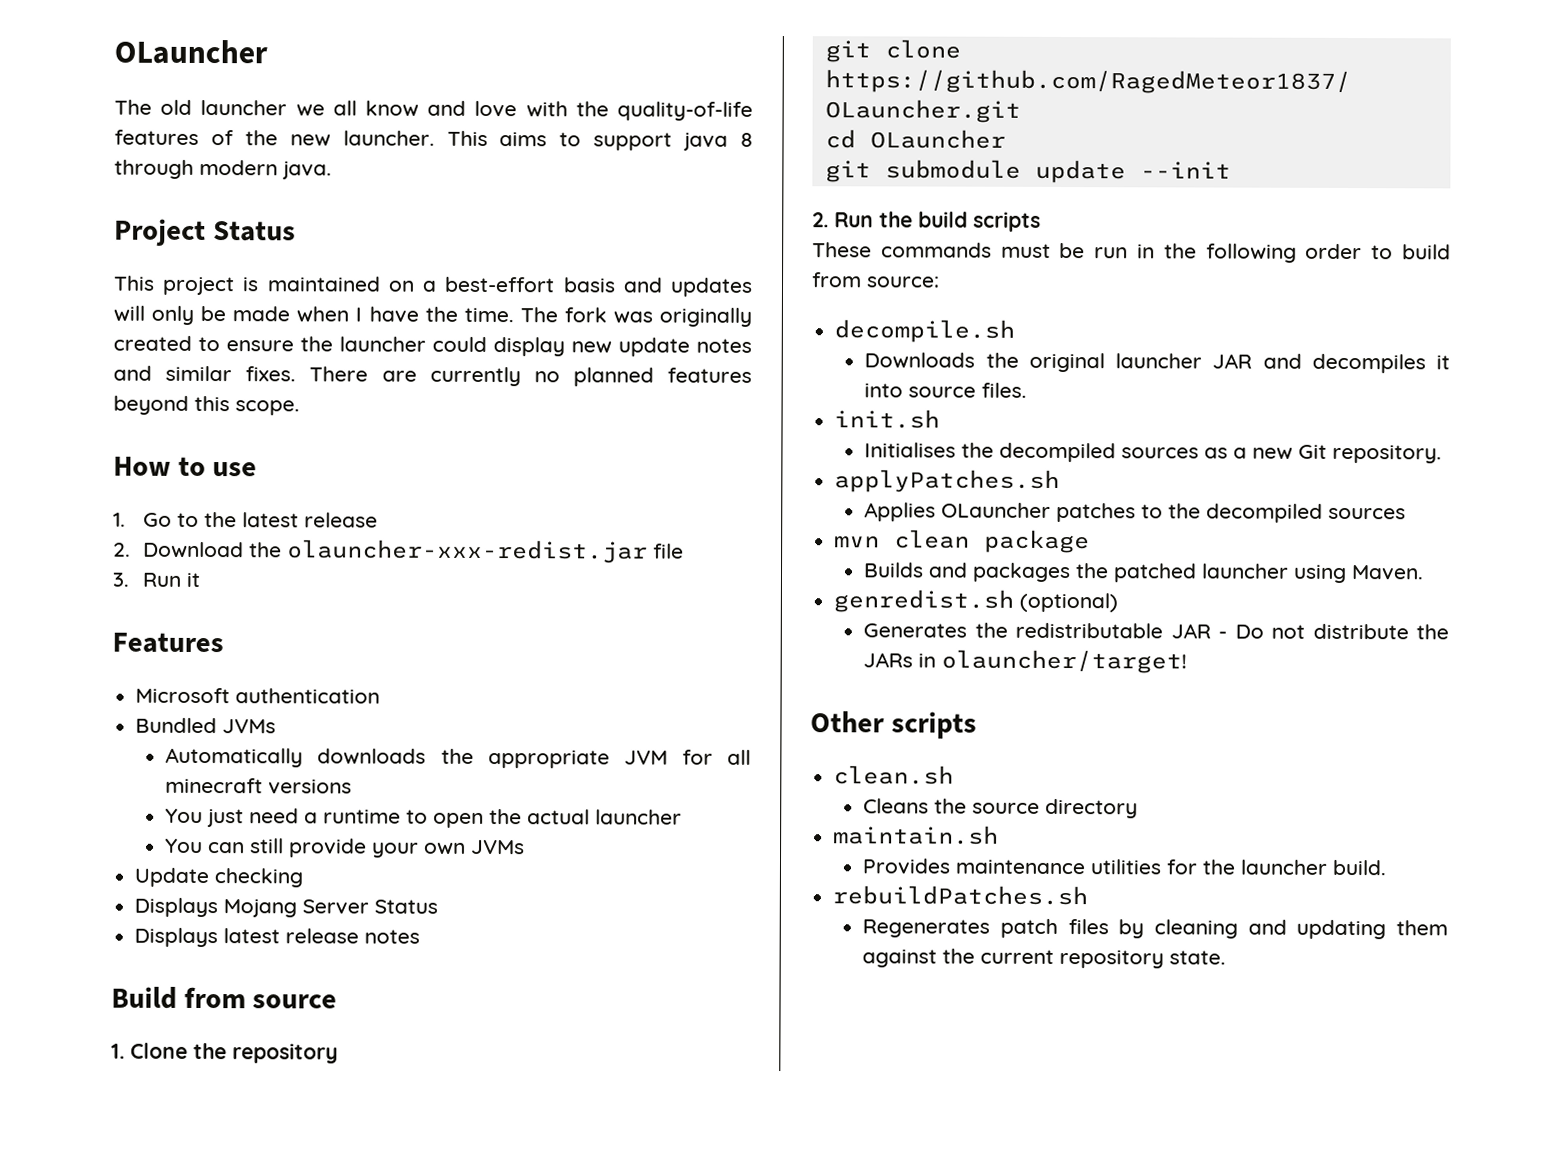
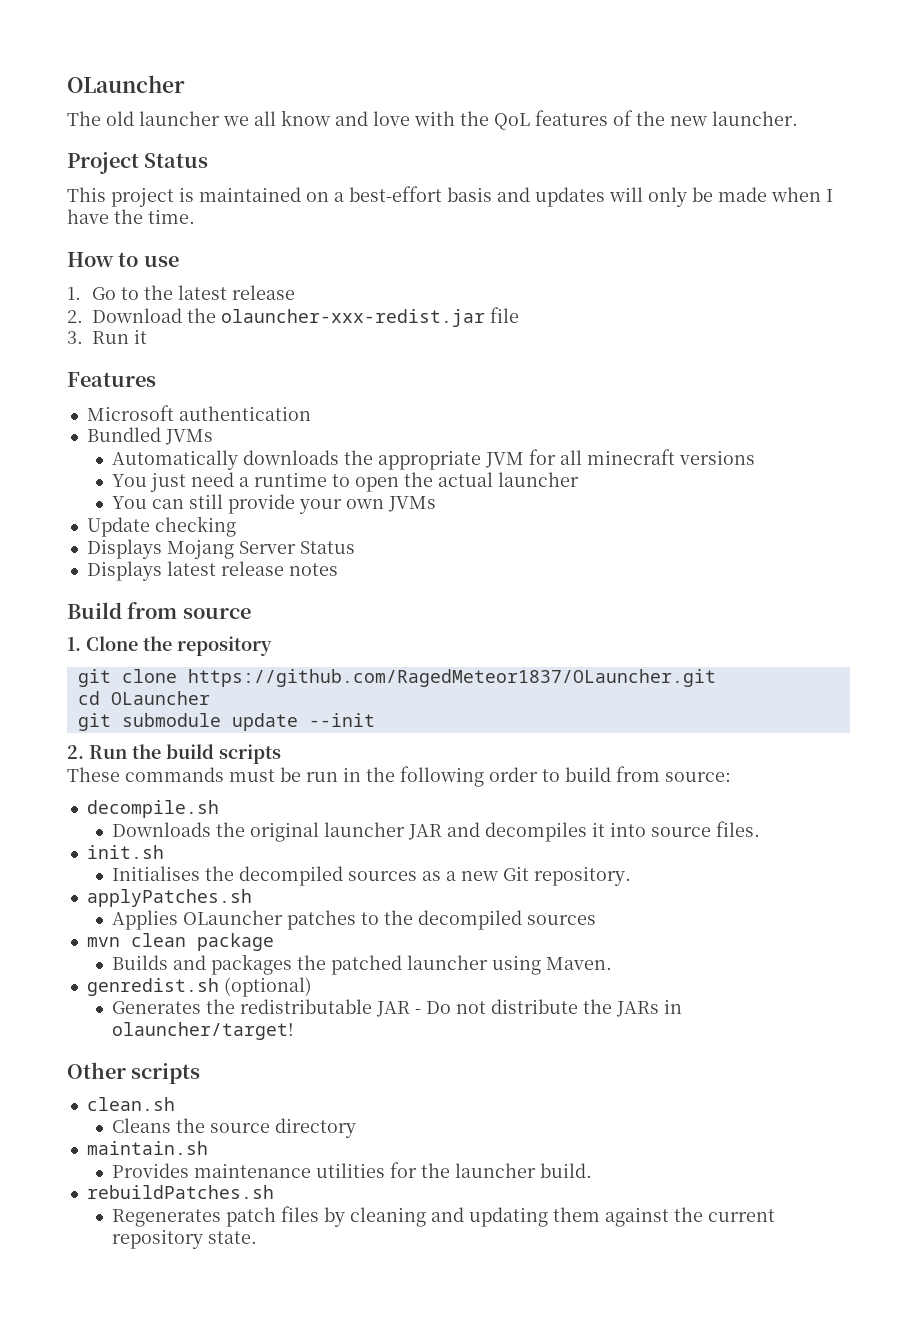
[617,101,753,121] quality-of-life -> [494,113,530,130] QoL
[446,130,753,151] [114,159,332,180] This aims to support java 8 through modern java. -> (798, 118) none
[519,307,752,327] [113,335,752,357] [113,365,752,387] [113,395,300,416] The fork was originally created to ensure the launcher could display new update notes and similar fixes. There are currently no planned features beyond this scope. -> (195, 216) none

